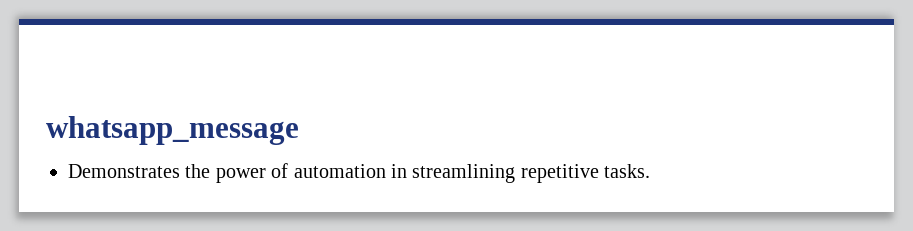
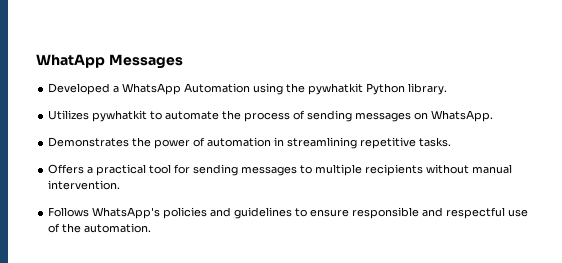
[46,116,299,145] whatsapp_message -> [36,54,183,69] [48,83,448,95] [48,110,494,122] WhatApp Messages // Developed a WhatsApp Automation using the pywhatkit Python library. // Utilizes pywhatkit to automate the process of sending messages on WhatsApp.
(651, 171) none -> [48,164,513,176] [48,180,121,190] [48,207,529,219] [48,223,152,233] // Offers a practical tool for sending messages to multiple recipients without manual intervention. // Follows WhatsApp's policies and guidelines to ensure responsible and respectful use of the automation.

